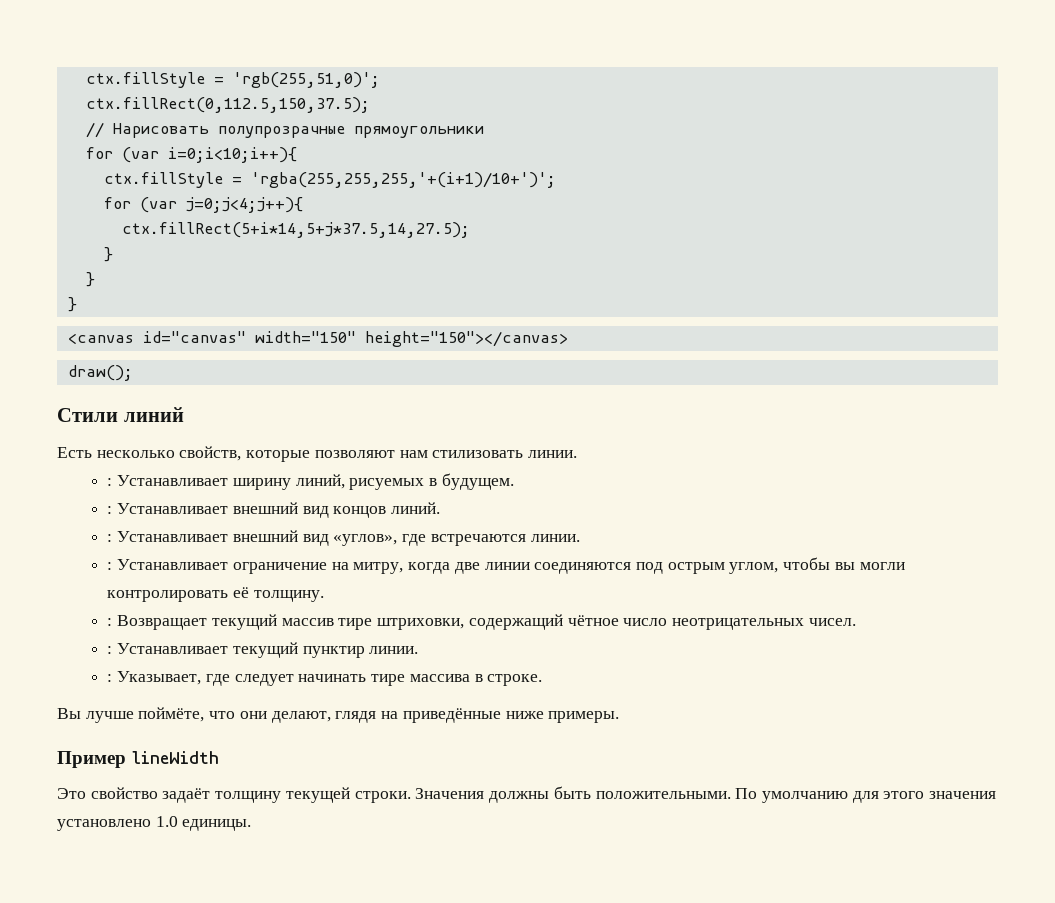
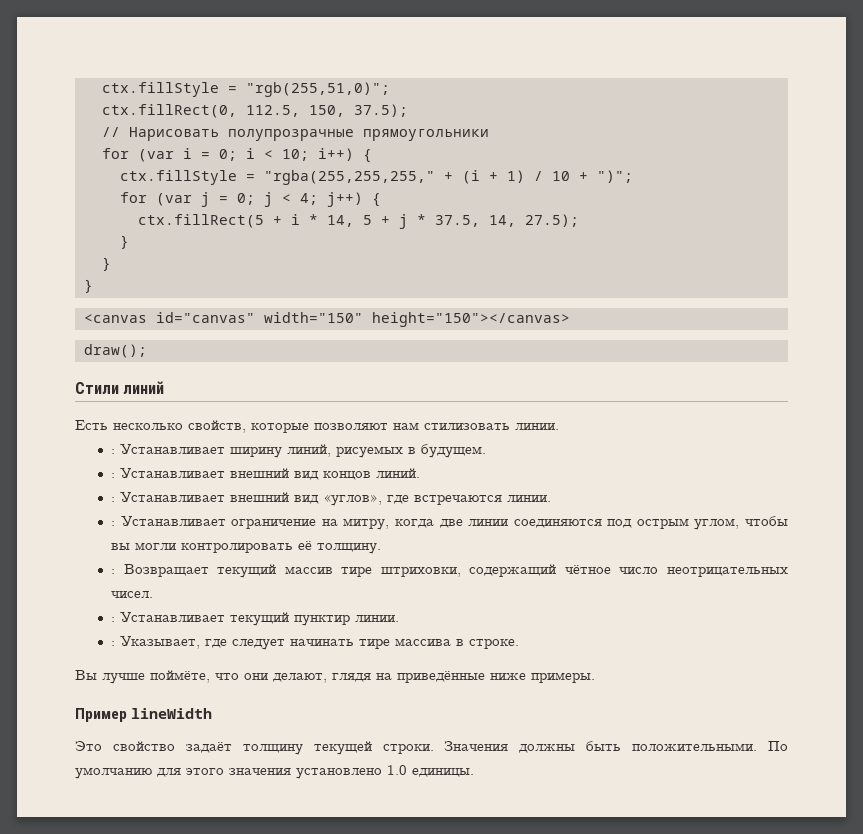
[85,72,380,88] [85,97,370,113] ctx.fillStyle = 'rgb(255,51,0)'; // ctx.fillRect(0,112.5,150,37.5); -> [102,82,390,97] [102,104,408,118] ctx.fillStyle = "rgb(255,51,0)"; // ctx.fillRect(0, 112.5, 150, 37.5);
[167,147,297,163] [103,172,556,188] [103,197,303,213] [121,222,470,238] i=0;i<10;i++){ // ctx.fillStyle = 'rgba(255,255,255,'+(i+1)/10+')'; // for (var j=0;j<4;j++){ // ctx.fillRect(5+i*14,5+j*37.5,14,27.5); -> [183,148,372,163] [120,170,633,185] [120,192,381,207] [138,214,579,229] i = 0; i < 10; i++) { // ctx.fillStyle = "rgba(255,255,255," + (i + 1) / 10 + ")"; // for (var j = 0; j < 4; j++) { // ctx.fillRect(5 + i * 14, 5 + j * 37.5, 14, 27.5);

